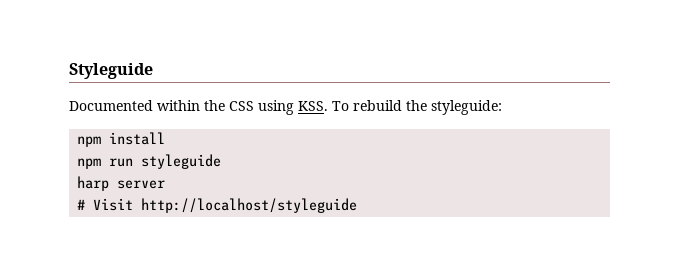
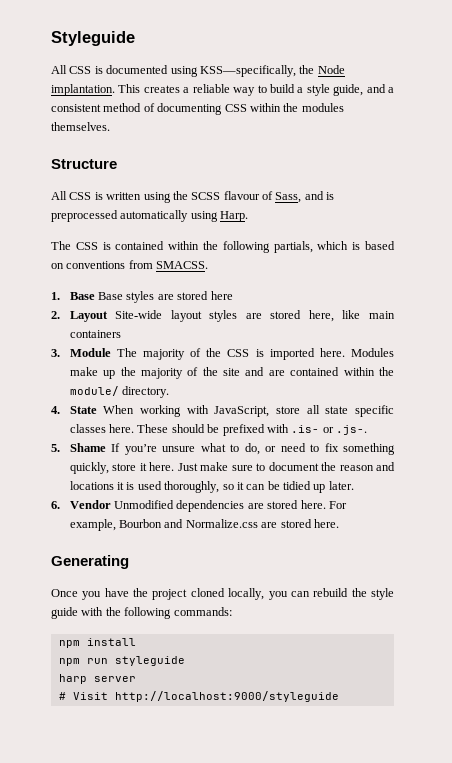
[69,100,502,115] Documented within the CSS using KSS. To rebuild the styleguide: -> [51,65,345,77] [51,84,394,96] [51,103,344,115] [51,122,110,131] [51,159,117,169] [51,191,335,203] [51,210,249,222] [51,241,396,253] [51,260,209,269] [51,291,233,303] [51,310,395,322] [69,330,121,338] [51,348,394,360] [69,367,394,379] [69,386,170,398] [51,405,394,417] [69,424,368,436] [51,443,395,455] [69,462,395,474] [69,481,354,493] [51,500,347,512] [69,519,339,531] [51,555,129,569] [51,588,395,600] [51,607,232,619] All CSS is documented using KSS—specifically, the Node implantation. This creates a reliable way to build a style guide, and a consistent method of documenting CSS within the modules themselves. // Structure // All CSS is written using the SCSS flavour of Sass, and is preprocessed automatically using Harp. // The CSS is contained within the following partials, which is based on conventions from SMACSS. // 1. Base Base styles are stored here // 2. Layout Site-wide layout styles are stored here, like main containers // 3. Module The majority of the CSS is imported here. Modules make up the majority of the site and are contained within the module/ directory. // 4. State When working with JavaScript, store all state specific classes here. These should be prefixed with .is- or .js-. // 5. Shame If you’re unsure what to do, or need to fix something quickly, store it here. Just make sure to document the reason and locations it is used thoroughly, so it can be tidied up later. // 6. Vendor Unmodified dependencies are stored here. For example, Bourbon and Normalize.css are stored here. // Generating // Once you have the project cloned locally, you can rebuild the style guide with the following commands:
[141,198,358,213] http://localhost/styleguide -> [114,691,339,702] http://localhost:9000/styleguide

